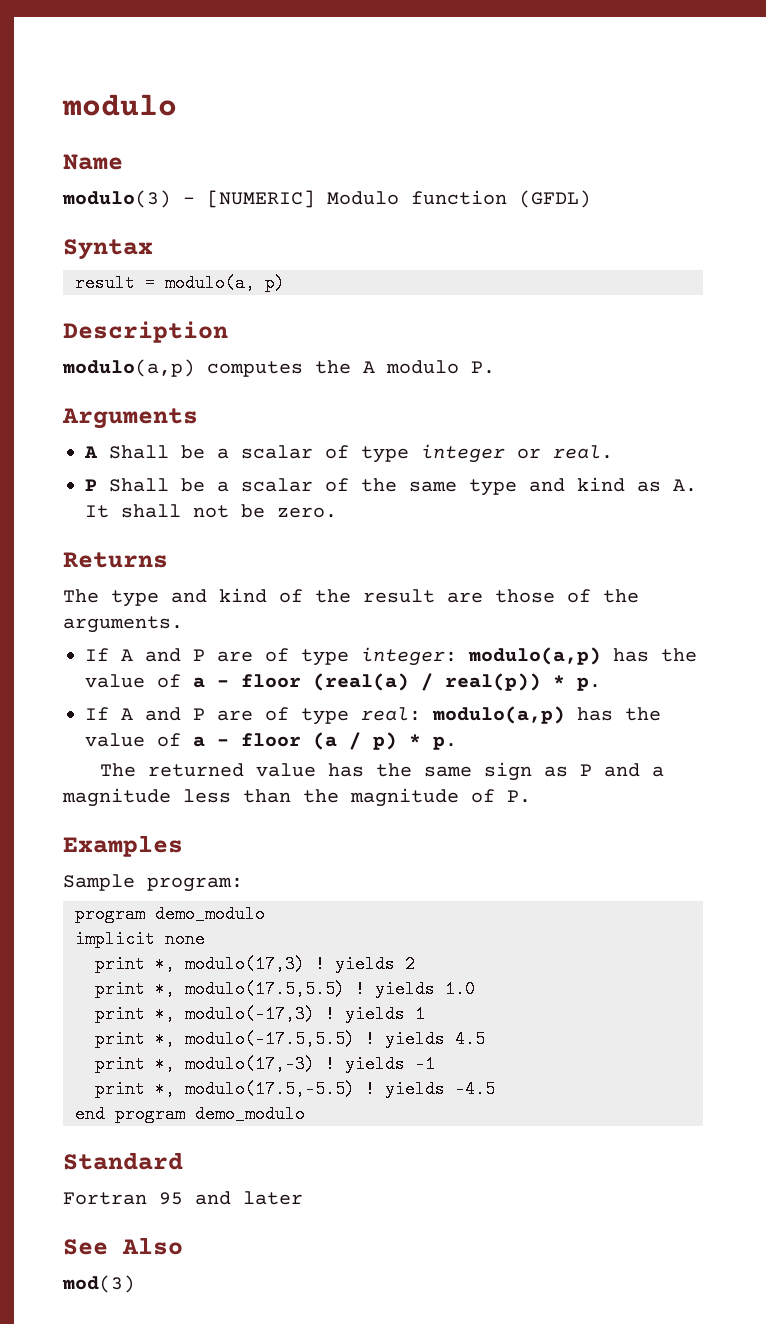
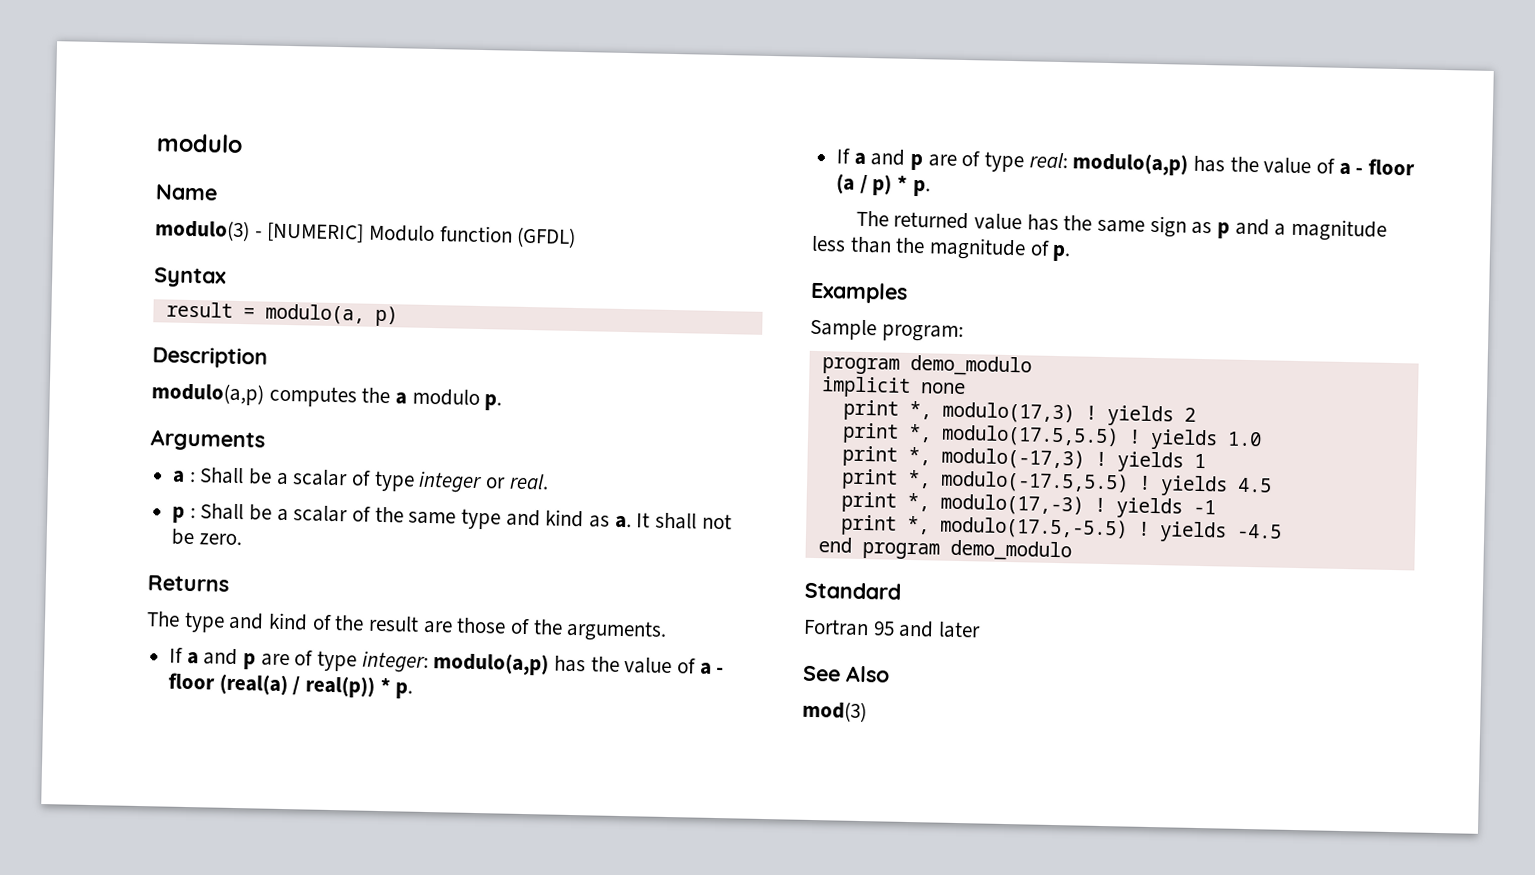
[363,360,495,374] A modulo P. -> [395,388,503,411] a modulo p.
[84,446,98,458] A -> [172,470,196,483] a :
[85,479,97,491] P -> [172,506,196,523] p :
[673,479,697,492] A. -> [614,515,632,529] a.
[121,648,205,662] A and P -> [186,648,257,670] a and p
[121,707,205,721] A and P -> [853,149,924,171] a and p
[580,764,593,776] P -> [1217,222,1231,239] p
[507,790,531,803] P. -> [1052,244,1072,262] p.

